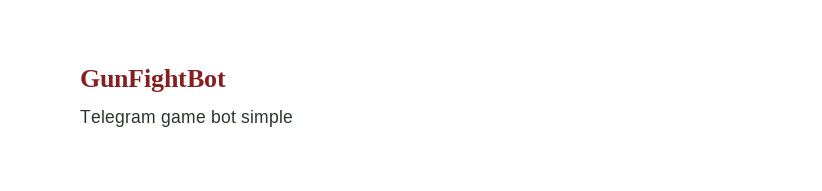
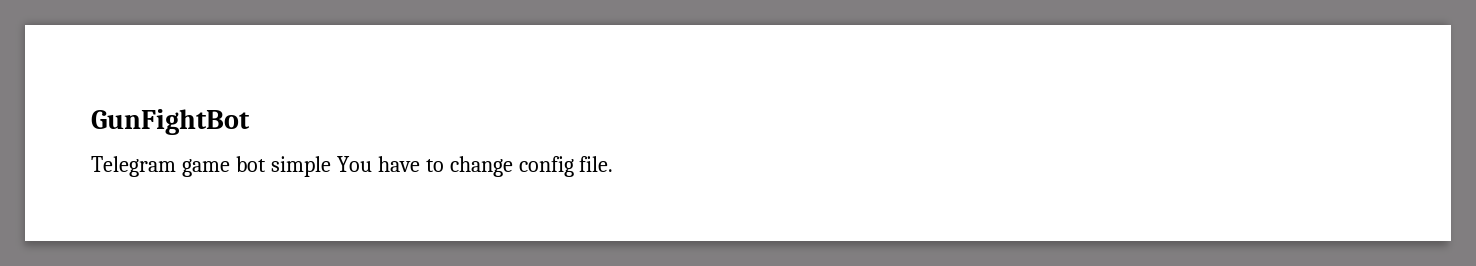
(293, 118) none -> [336,156,614,177] You have to change config file.

